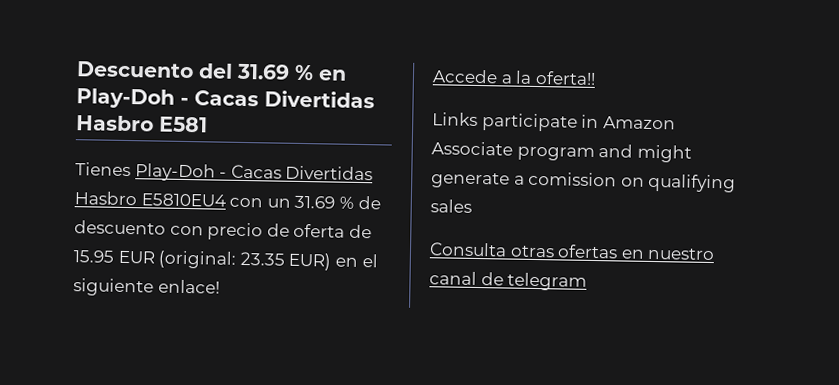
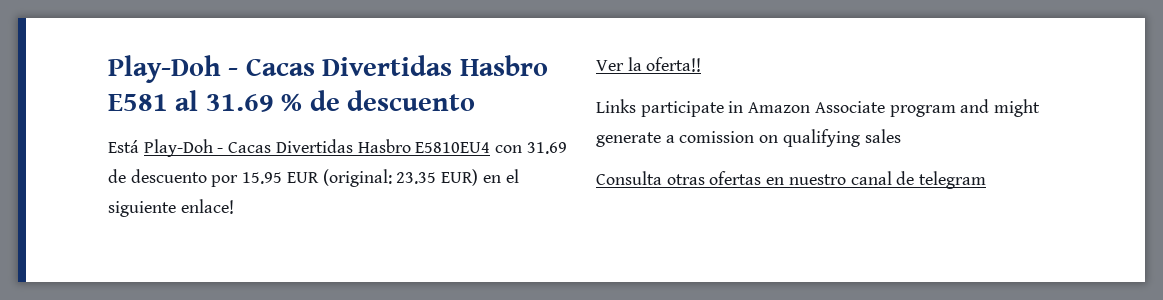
[76,61,347,81] Descuento del 31.69 % en -> (108, 69) none
[75,162,131,177] // Tienes -> [175,90,476,112] [108,140,139,153] al 31.69 % de descuento // Está
[266,195,381,210] [74,220,372,241] un 31.69 % de descuento con precio de oferta de -> [526,142,567,154] [108,169,239,187] 31.69 de descuento por
[432,69,513,84] Accede a -> [596,60,624,71] Ver

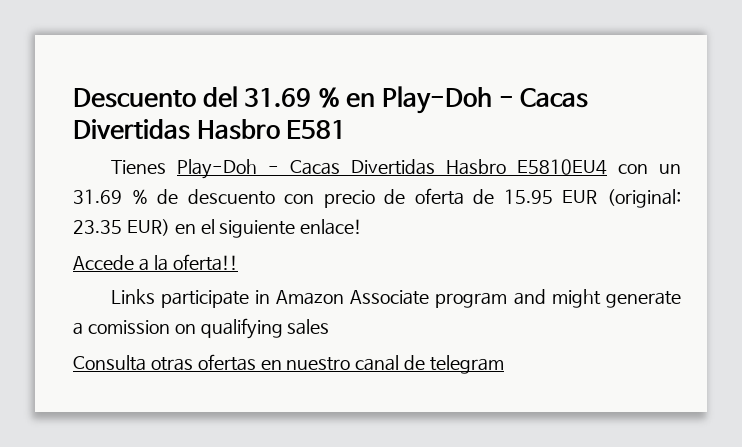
(108, 69) none -> [73,86,376,108] Descuento del 31.69 % en
[175,90,476,112] [108,140,139,153] al 31.69 % de descuento // Está -> [110,160,166,174] // Tienes
[526,142,567,154] [108,169,239,187] 31.69 de descuento por -> [659,164,681,174] [73,188,495,208] un 31.69 % de descuento con precio de oferta de
[596,60,624,71] Ver -> [73,255,149,271] Accede a

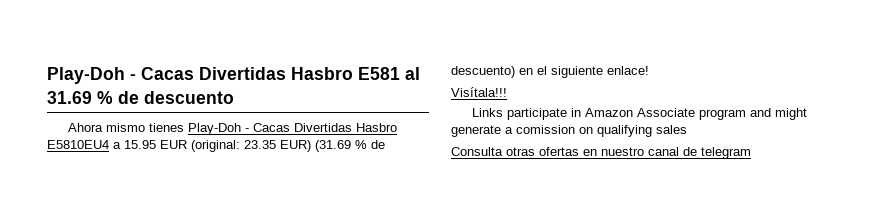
[73,86,376,108] Descuento del 31.69 % en -> (47, 75) none
[110,160,166,174] // Tienes -> [405,67,420,80] [47,91,234,104] [68,123,185,132] al 31.69 % de descuento // Ahora mismo tienes
[617,164,681,174] [73,188,495,208] con un 31.69 % de descuento con precio de oferta de -> [113,142,121,149] a
(170, 227) none -> [315,140,385,152] [451,66,515,78] (31.69 % de descuento)
[73,254,238,271] Accede a la oferta!! -> [451,87,507,97] Visítala!!!

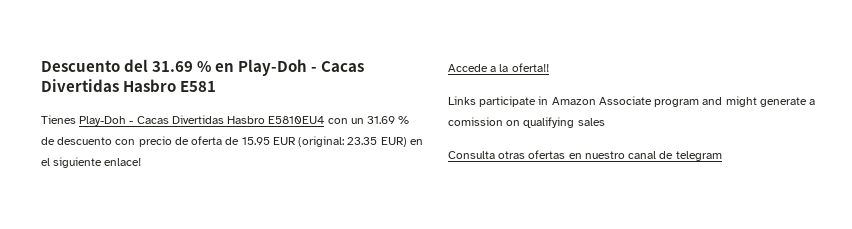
(47, 75) none -> [41,59,235,72] Descuento del 31.69 % en
[405,67,420,80] [47,91,234,104] [68,123,185,132] al 31.69 % de descuento // Ahora mismo tienes -> [41,115,76,124] // Tienes
[113,142,121,149] a -> [327,116,410,124] [41,136,240,147] con un 31.69 % de descuento con precio de oferta de
[315,140,385,152] [451,66,515,78] (31.69 % de descuento) -> (407, 142) none
[451,87,507,97] Visítala!!! -> [448,63,549,72] Accede a la oferta!!

